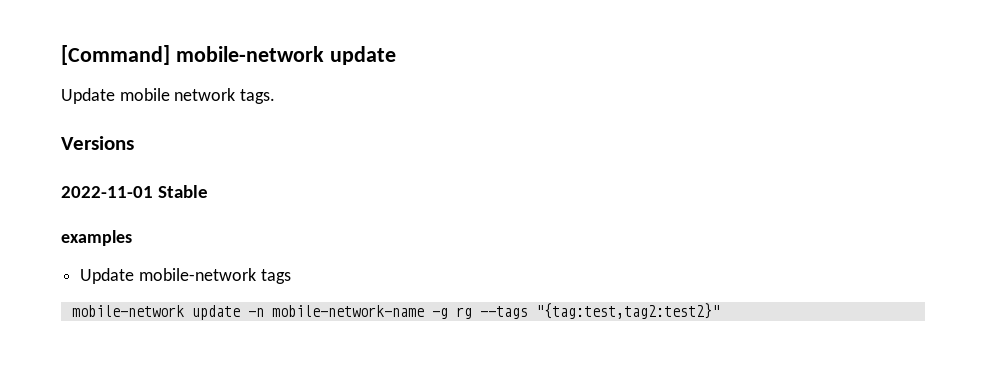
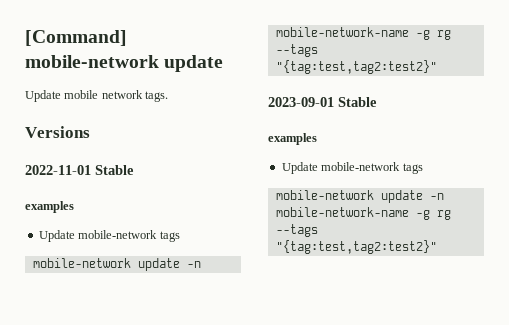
(720, 311) none -> [268,97,377,107] [268,133,317,145] [281,162,423,174] [275,190,444,203] [275,207,451,220] [275,224,318,237] [275,240,437,254] // 2023-09-01 Stable // examples // Update mobile-network tags // mobile-network update -n mobile-network-name -g rg --tags "{tag:test,tag2:test2}"

